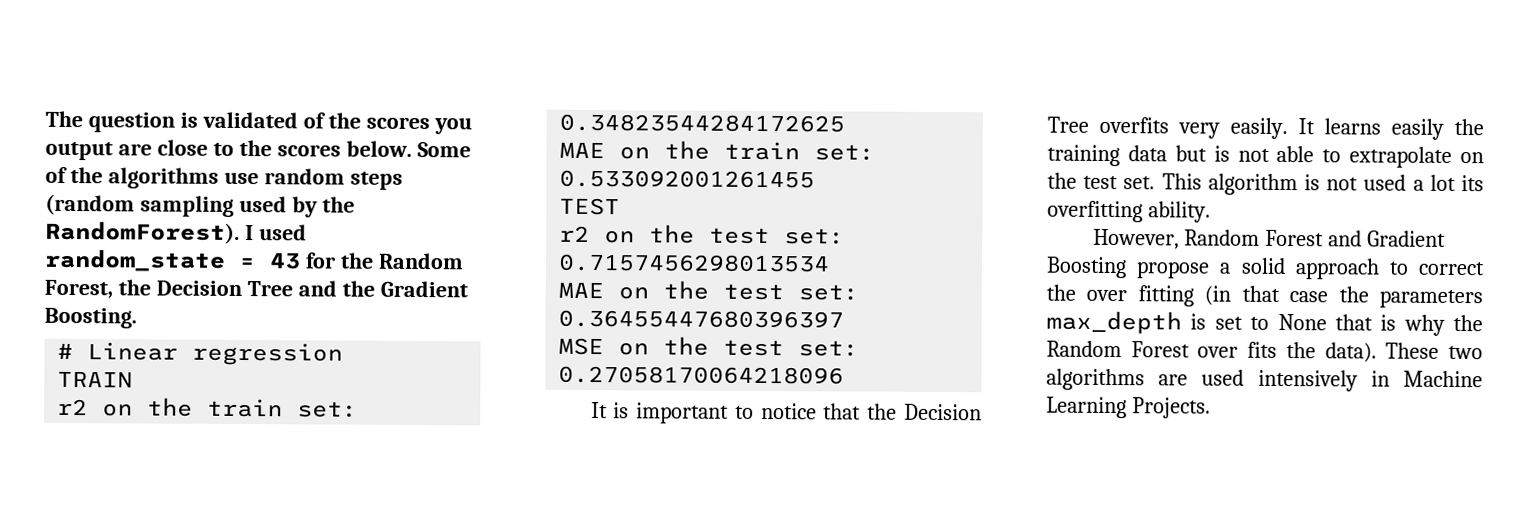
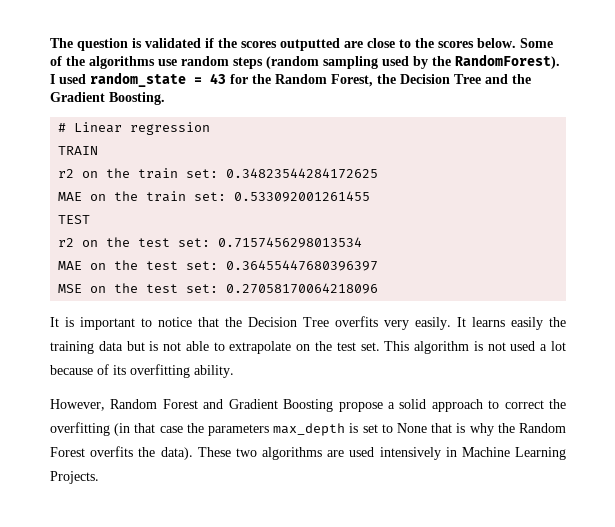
[302,112,472,135] [45,141,113,161] of the scores you output -> [205,38,340,51] if the scores outputted
(1456, 182) none -> [50,364,109,375] because of
[1086,285,1194,307] over fitting -> [50,422,110,436] overfitting
[1197,341,1278,358] over fits -> [90,446,134,457] overfits

